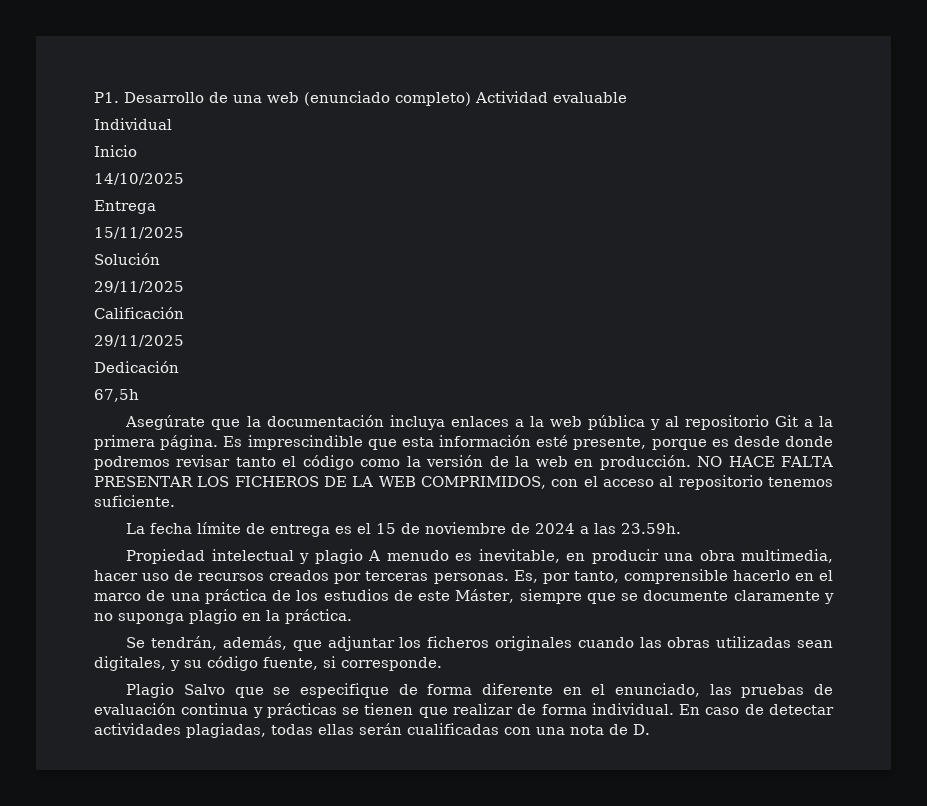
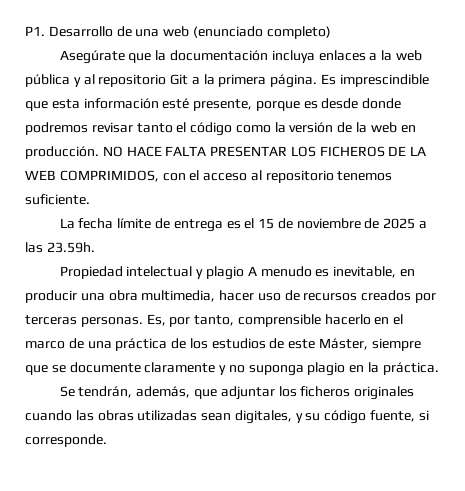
[475,91,627,103] [94,118,172,130] [94,145,137,157] [94,173,184,185] [94,200,156,214] [94,227,184,239] [94,253,160,265] [94,281,184,293] [94,307,184,319] [94,335,184,347] [94,361,179,373] [94,389,139,402] Actividad evaluable // Individual // Inicio // 14/10/2025 // Entrega // 15/11/2025 // Solución // 29/11/2025 // Calificación // 29/11/2025 // Dedicación // 67,5h -> (331, 32) none
[535,523,576,534] 2024 -> [383,218,416,229] 2025
[126,683,833,698] [94,703,835,718] [94,723,650,738] // Plagio Salvo que se especifique de forma diferente en el enunciado, las pruebas de evaluación continua y prácticas se tienen que realizar de forma individual. En caso de detectar actividades plagiadas, todas ellas serán cualificadas con una nota de D. -> (107, 440) none

